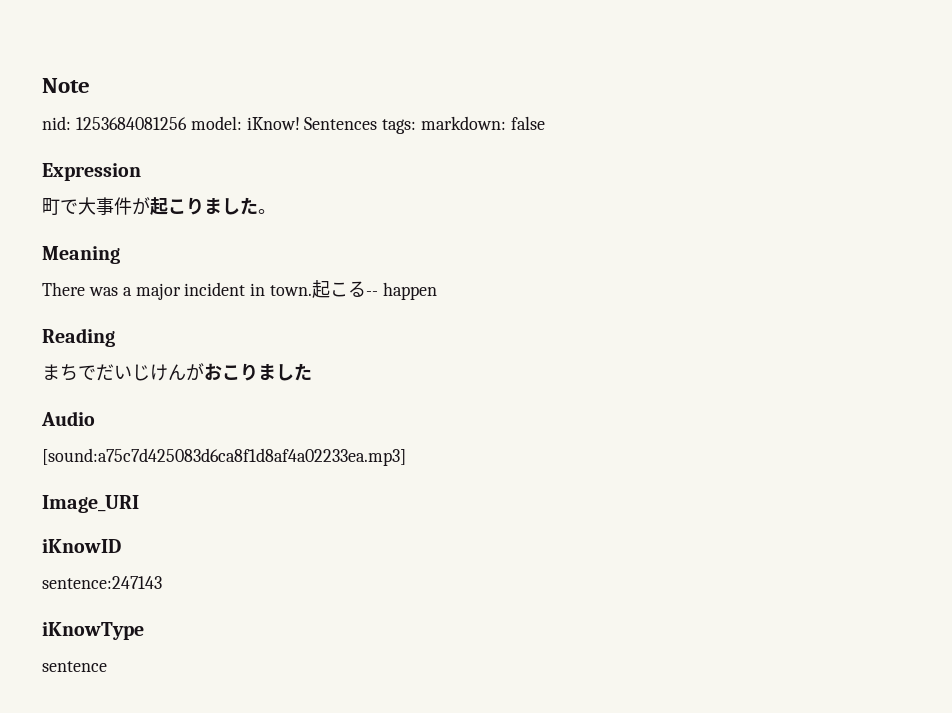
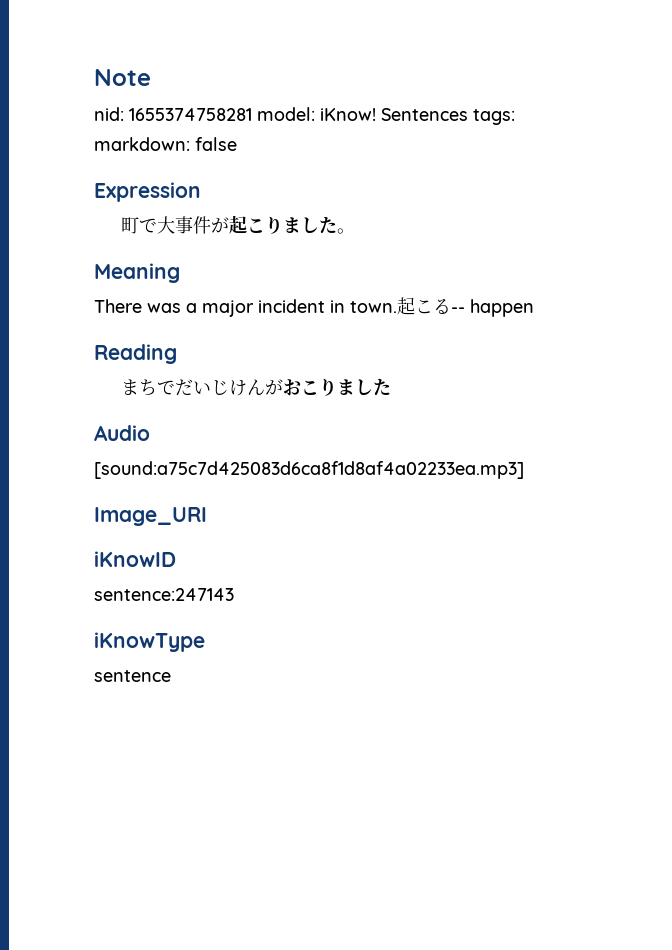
[75,117,187,130] 1253684081256 -> [129,108,252,121] 1655374758281

